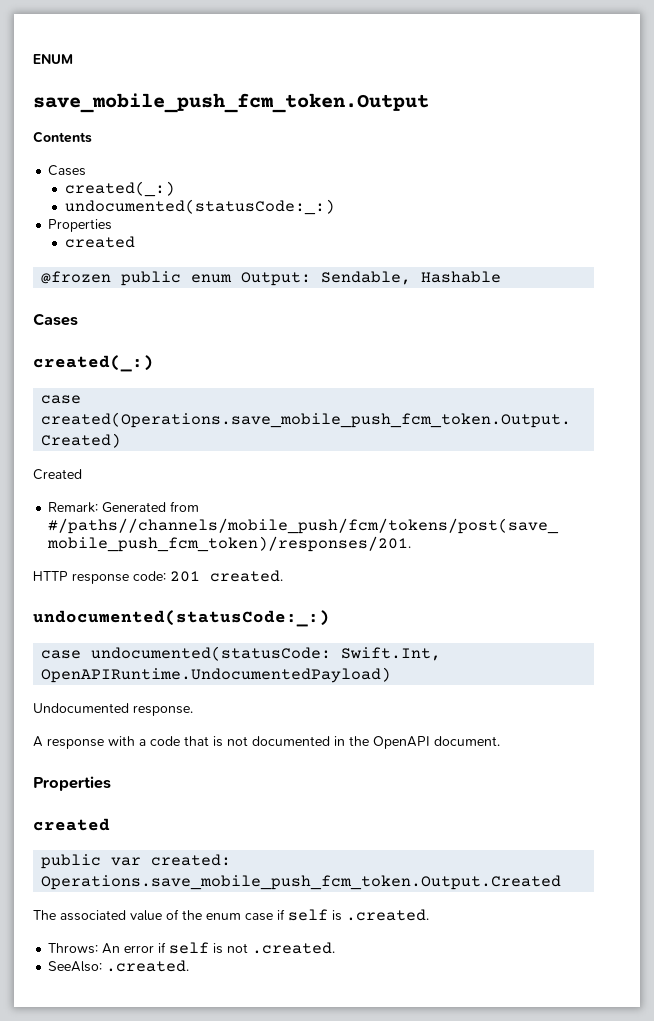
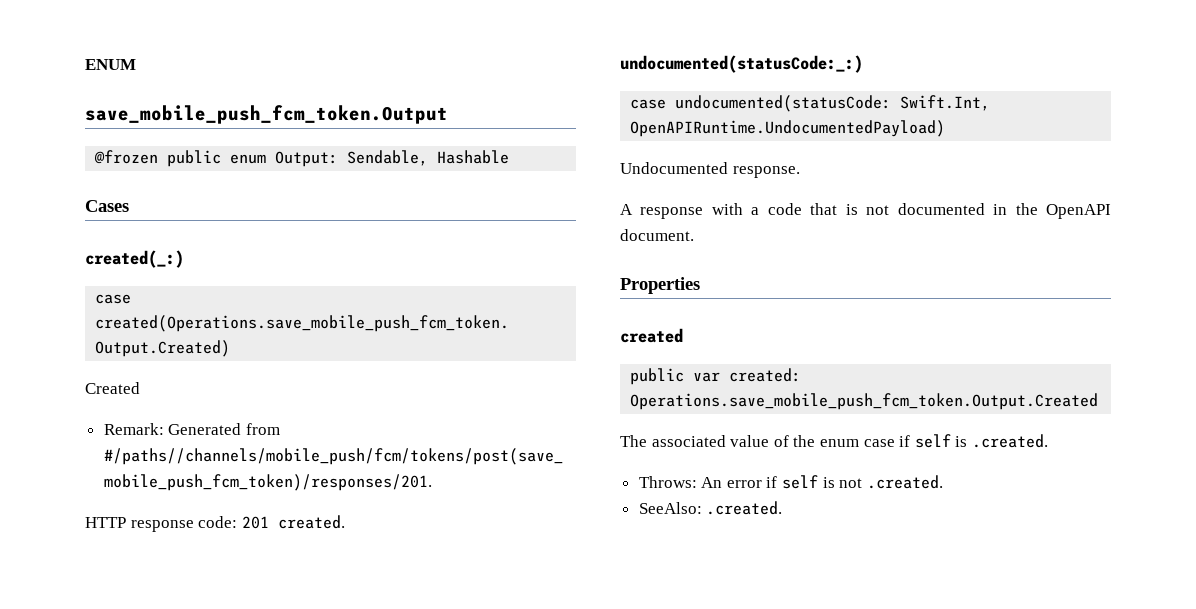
[33,131,92,143] [48,165,87,176] [64,181,175,197] [64,199,335,215] [48,219,113,232] [64,236,135,248] // Contents // Cases // created(_:) // undocumented(statusCode:_:) // Properties // created -> (448, 114) none

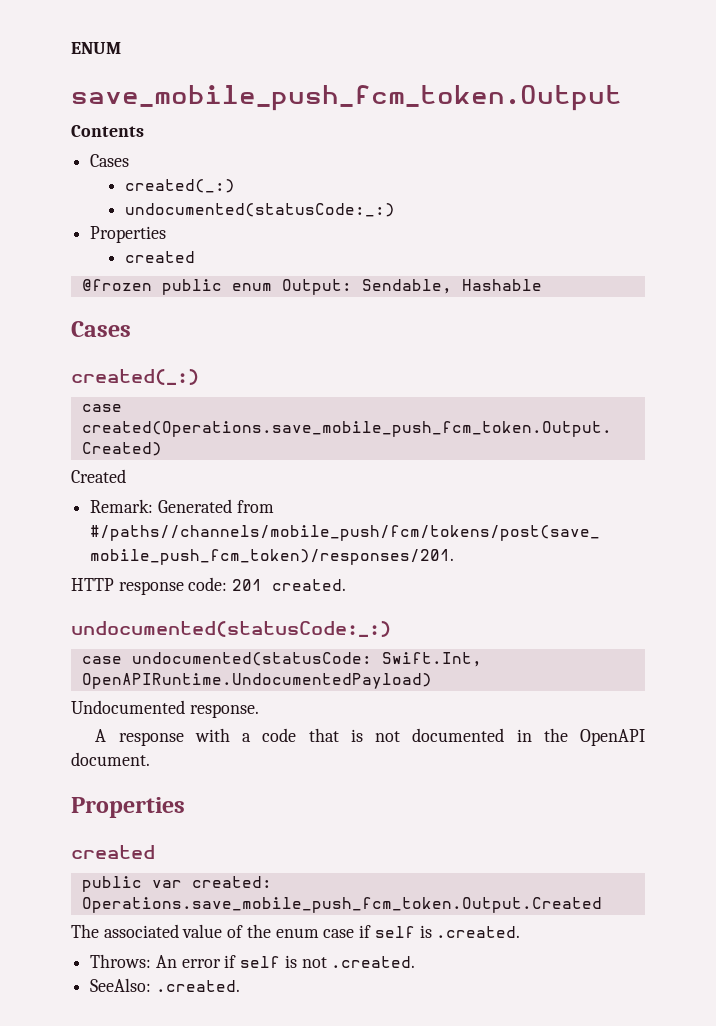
(448, 114) none -> [71,125,144,137] [90,154,130,167] [125,179,236,193] [125,203,396,217] [90,226,167,243] [125,251,196,263] // Contents // Cases // created(_:) // undocumented(statusCode:_:) // Properties // created

